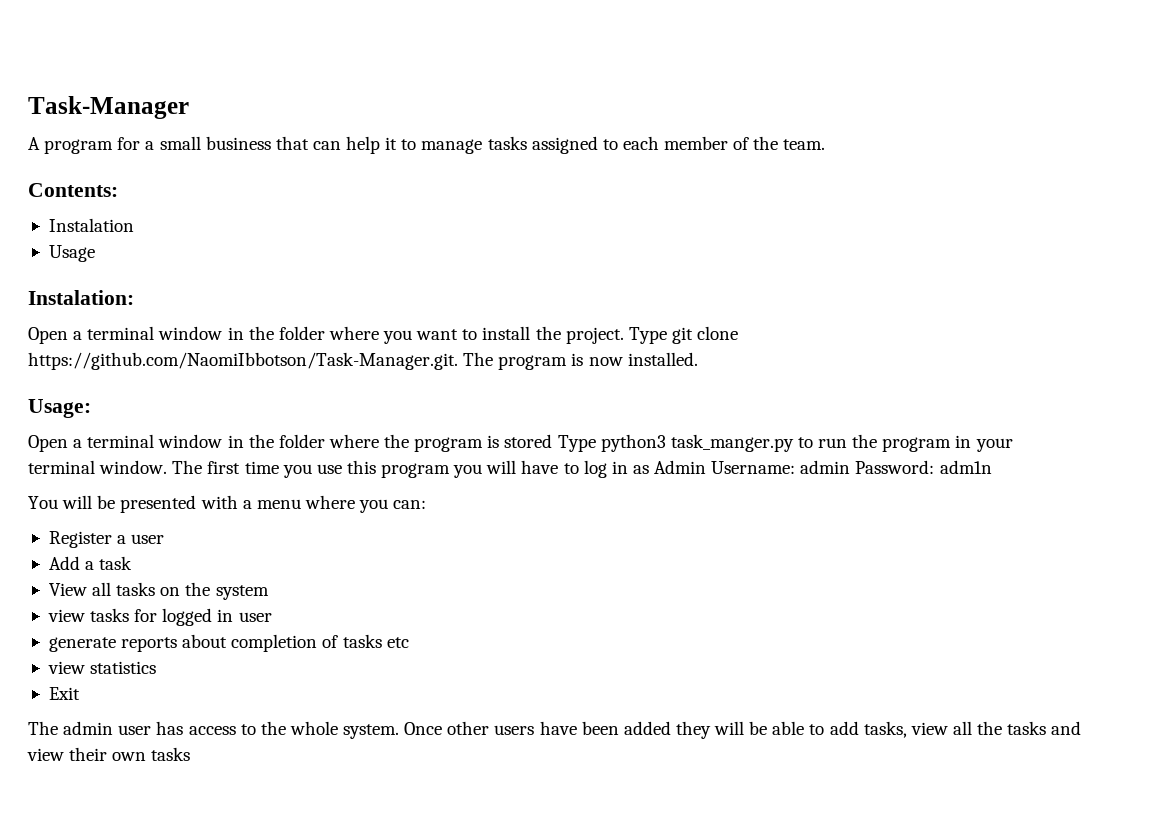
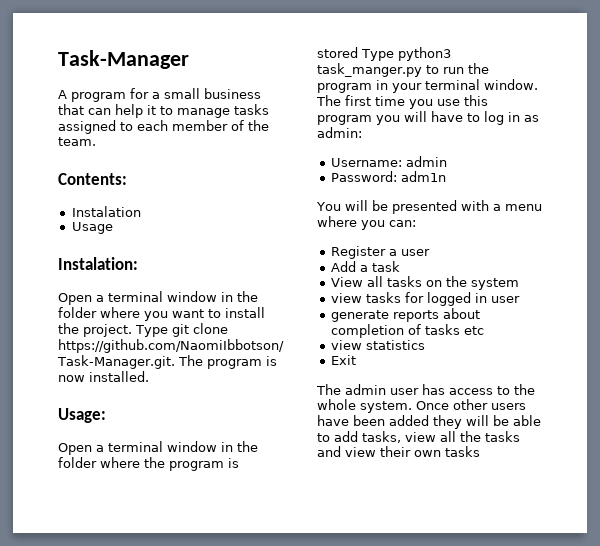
[654,460,707,474] Admin -> [317,127,362,138] admin: //
(851, 467) none -> (447, 161) //

